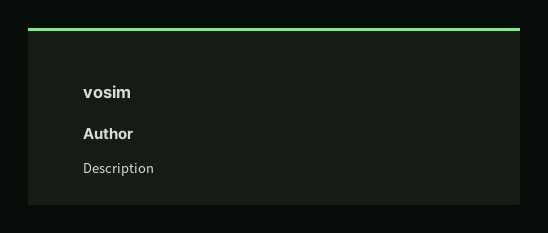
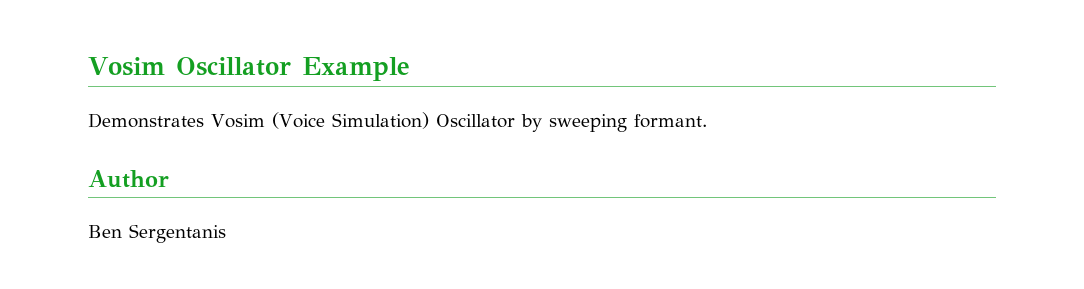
[83,85,131,99] vosim -> [88,57,410,81] [88,112,707,132] Vosim Oscillator Example // Demonstrates Vosim (Voice Simulation) Oscillator by sweeping formant.
[83,163,154,176] Description -> [88,224,226,243] Ben Sergentanis

